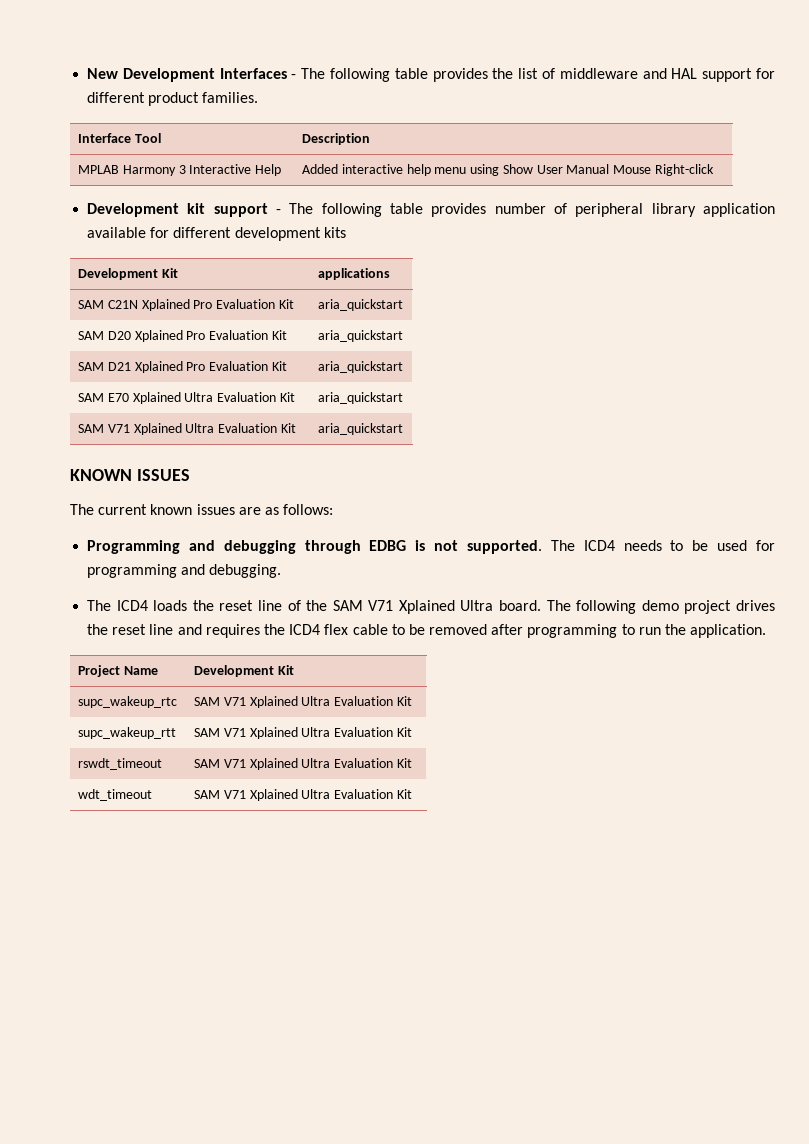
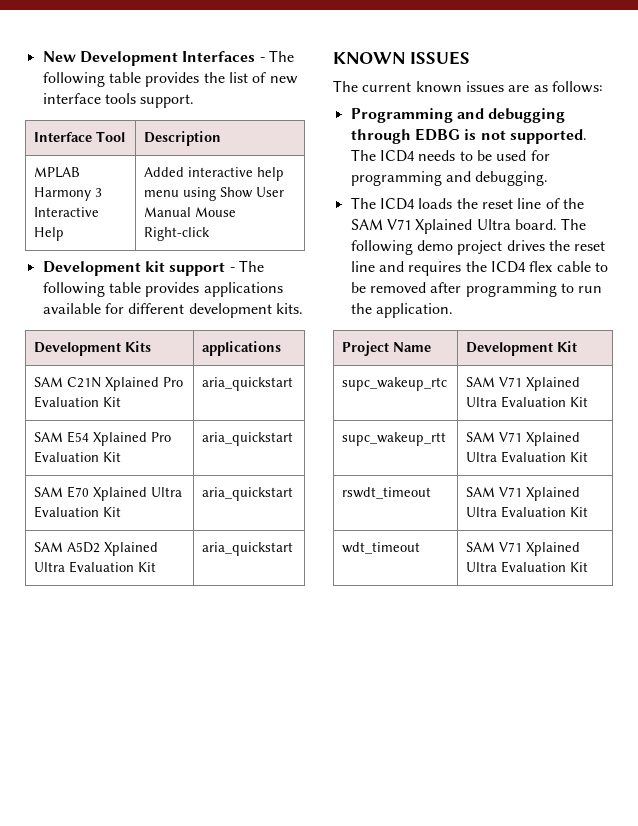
[559,68,775,82] [87,92,259,106] middleware and HAL support for different product families. -> [269,76,298,84] [42,93,195,108] new interface tools support.
[494,203,775,217] number of peripheral library application -> [203,282,283,297] applications
[323,227,346,238] [78,268,178,280] kits // Development Kit -> [275,303,303,314] [34,341,152,356] kits. // Development Kits
[107,330,287,342] [318,330,404,342] [78,362,131,371] D20 Xplained Pro Evaluation Kit | aria_quickstart // SAM D21 -> [67,431,90,443] E54
[107,424,130,433] V71 -> [67,542,101,553] A5D2

